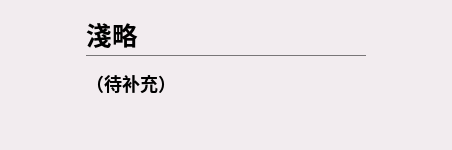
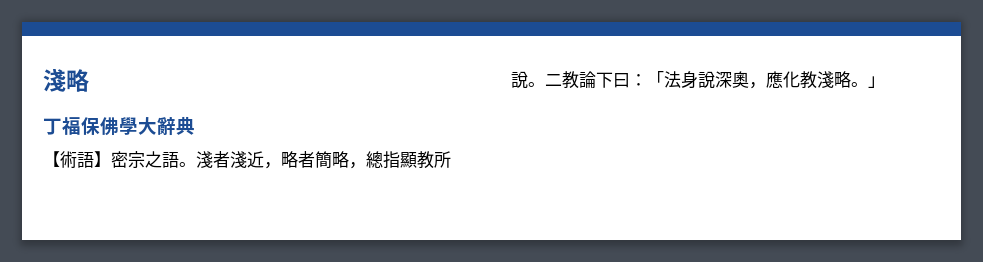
[86,75,176,94] （待补充） -> [43,116,195,136] [43,151,451,169] [511,71,885,89] 丁福保佛學大辭典 // 【術語】密宗之語。淺者淺近，略者簡略，總指顯教所說。二教論下曰：「法身說深奧，應化教淺略。」

